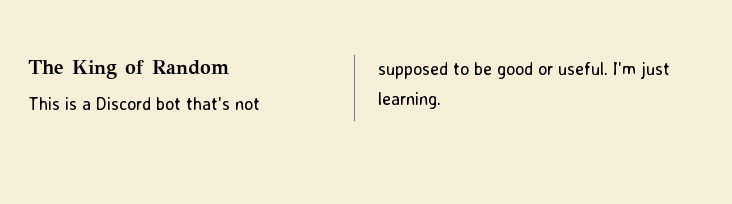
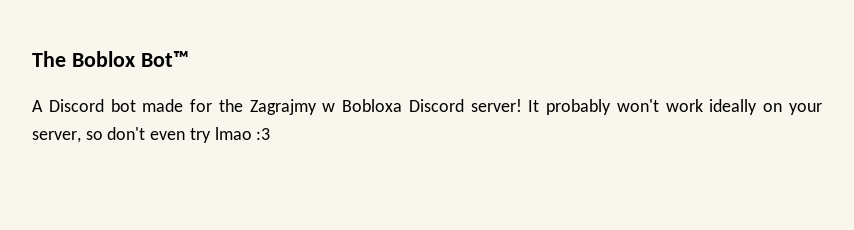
[72,60,229,79] [28,97,260,110] [378,61,670,79] [378,92,441,109] King of Random // This is a Discord bot that's not supposed to be good or useful. I'm just learning. -> [71,51,189,67] [32,99,822,115] [32,127,271,143] Boblox Bot™ // A Discord bot made for the Zagrajmy w Bobloxa Discord server! It probably won't work ideally on your server, so don't even try lmao :3

